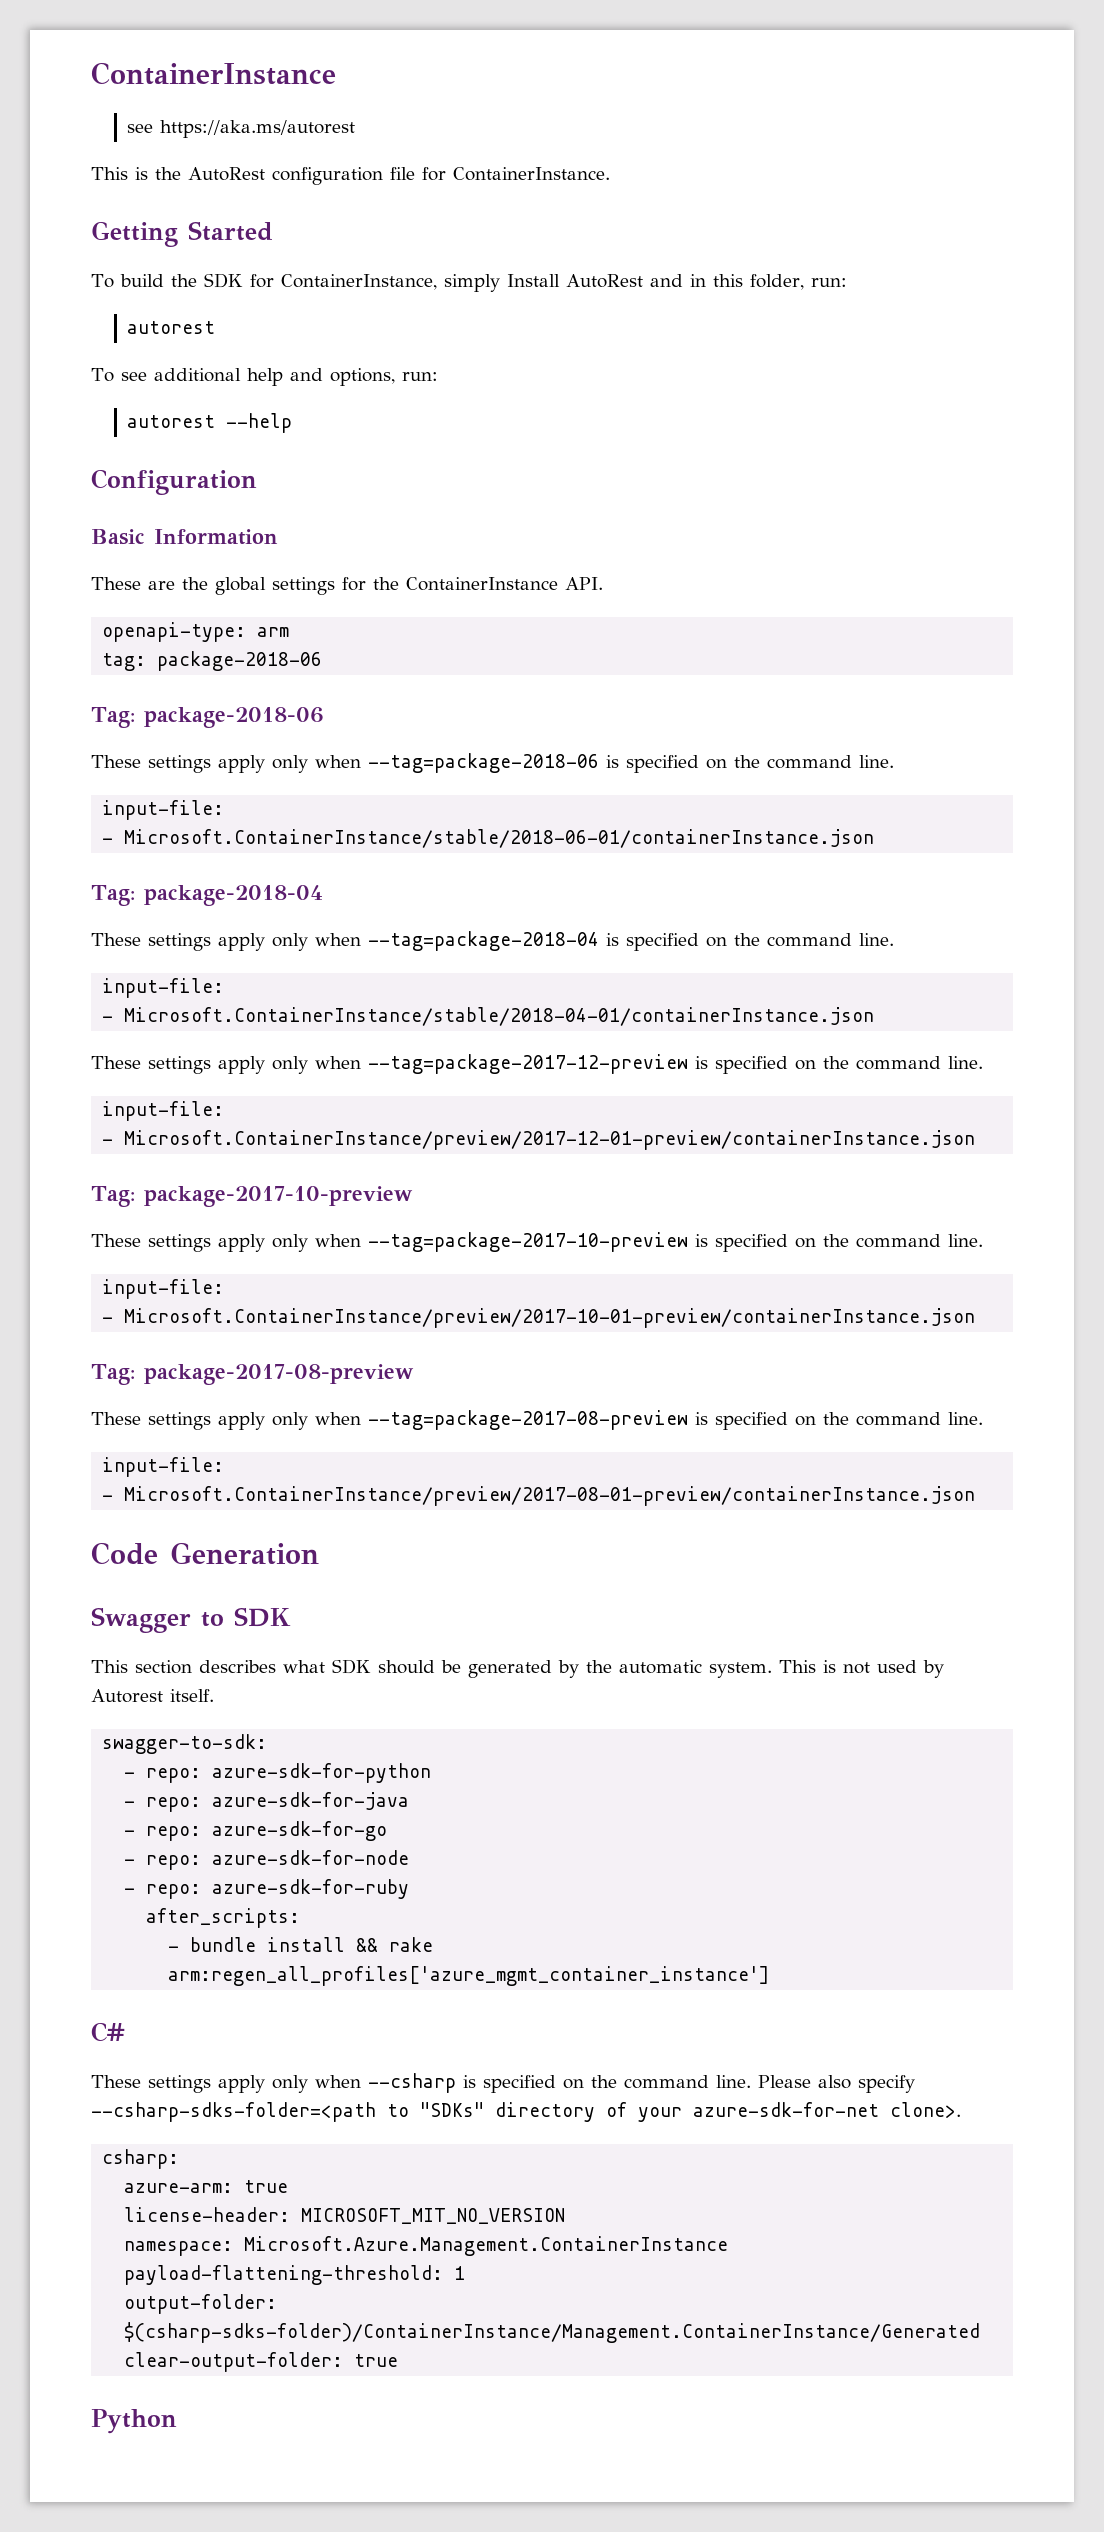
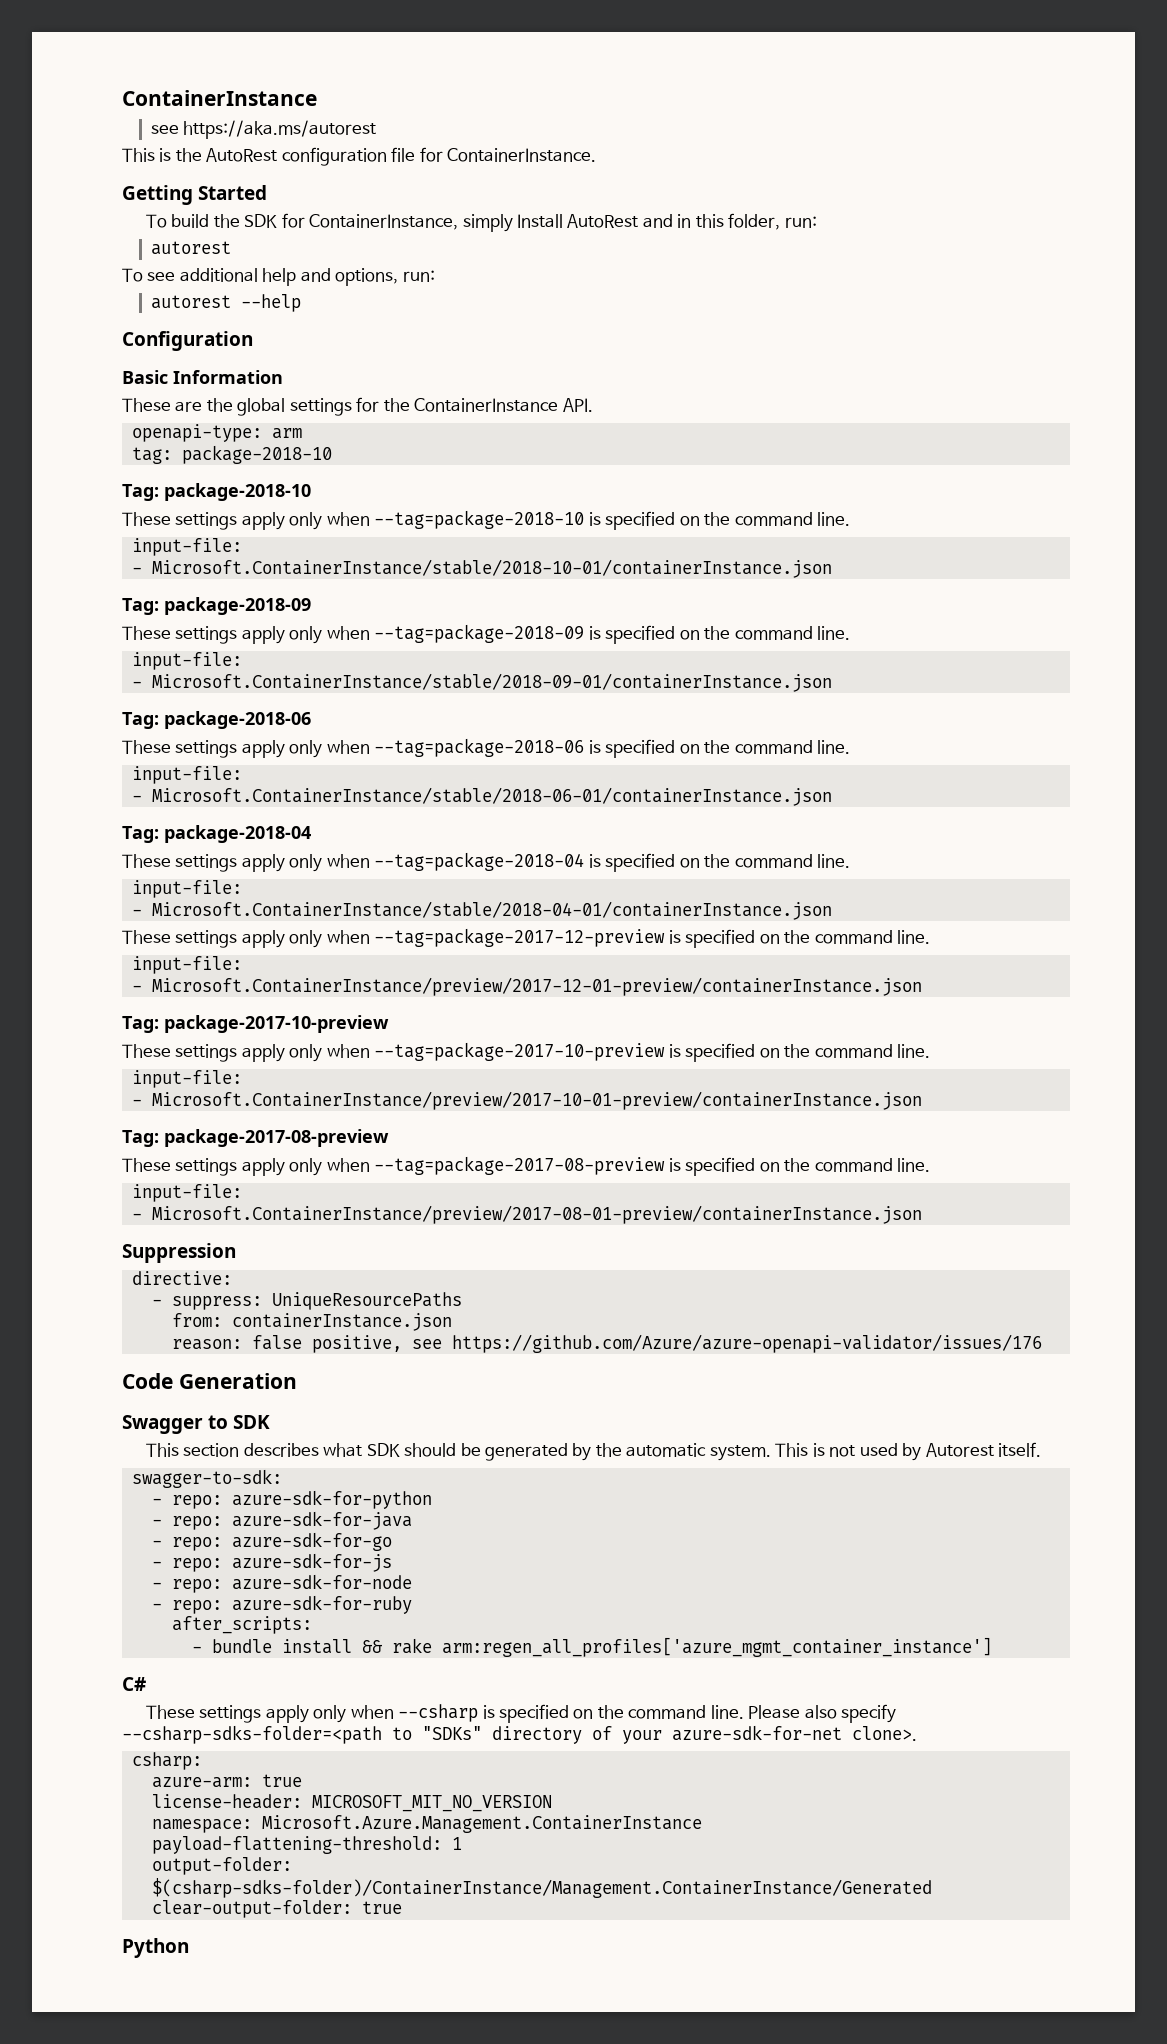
[157,651,323,671] package-2018-06 -> [181,445,332,464] [122,483,311,501] [122,510,850,530] [131,538,242,556] [131,559,832,578] [122,597,311,615] [122,624,850,644] [131,652,242,670] [131,673,832,692] package-2018-10 // Tag: package-2018-10 // These settings apply only when --tag=package-2018-10 is specified on the command line. // input-file: // - Microsoft.ContainerInstance/stable/2018-10-01/containerInstance.json // Tag: package-2018-09 // These settings apply only when --tag=package-2018-09 is specified on the command line. // input-file: // - Microsoft.ContainerInstance/stable/2018-09-01/containerInstance.json
(976, 1496) none -> [122,1243,236,1263] [131,1271,232,1285] [151,1292,462,1310] [171,1313,452,1331] [171,1334,1042,1353] // Suppression // directive: // - suppress: UniqueResourcePaths // from: containerInstance.json // reason: false positive, see https://github.com/Azure/azure-openapi-validator/issues/176
(388, 1831) none -> [151,1553,392,1572] // - repo: azure-sdk-for-js

